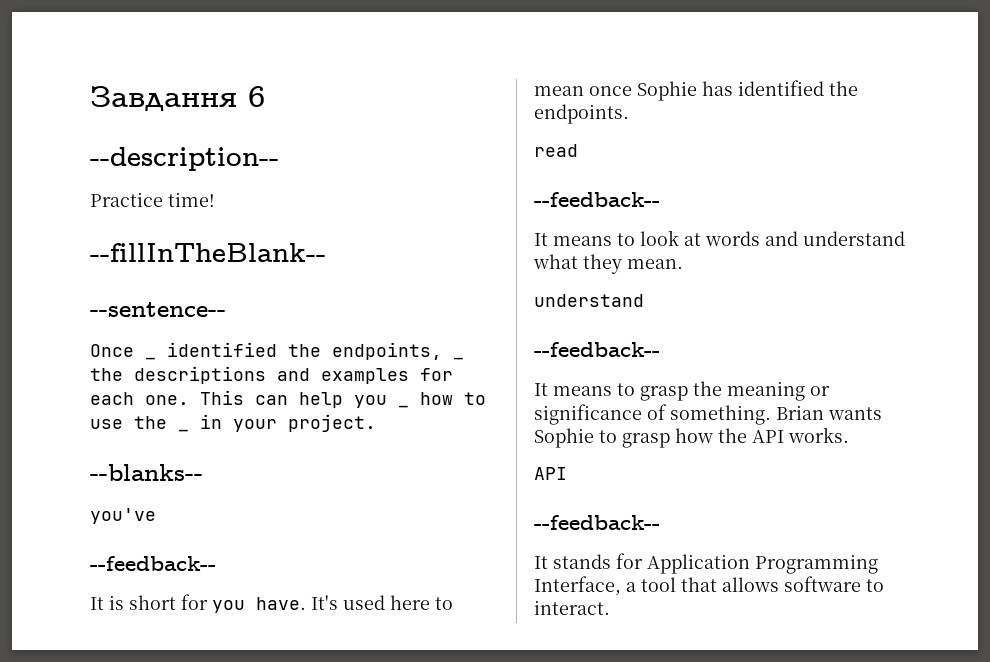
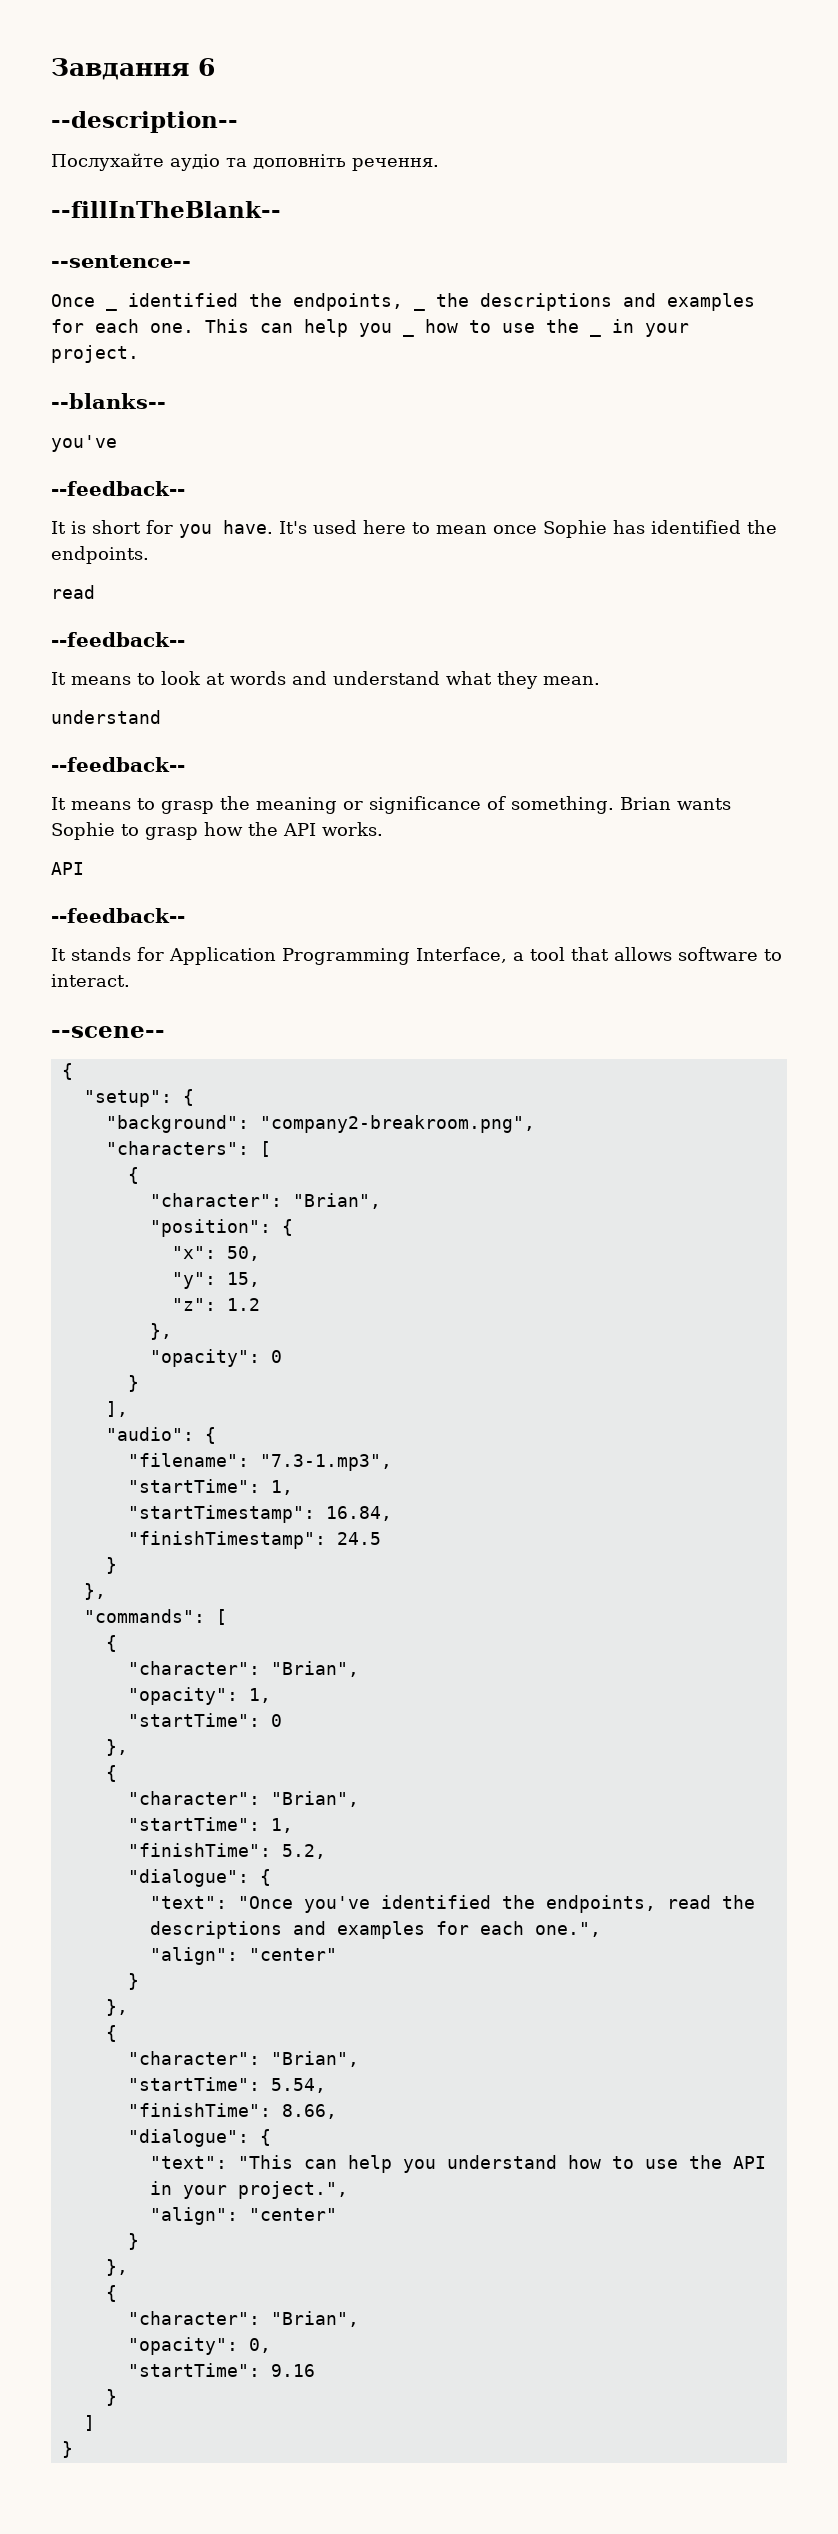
[90,192,215,207] Practice time! -> [51,153,439,171] Послухайте аудіо та доповніть речення.
(610, 607) none -> [51,1026,165,1038] [61,1063,73,1080] [83,1089,194,1107] [105,1115,535,1133] [105,1141,271,1157] [127,1167,139,1184] [149,1193,381,1209] [149,1219,293,1237] [171,1246,260,1261] [171,1272,260,1289] [171,1298,260,1311] [149,1323,172,1340] [149,1349,282,1367] [127,1375,139,1392] [105,1401,128,1417] [105,1427,216,1444] [127,1453,392,1471] [127,1479,293,1495] [127,1505,392,1523] [127,1531,381,1549] [105,1557,117,1574] [83,1583,106,1600] [83,1609,227,1625] [105,1635,117,1652] [127,1661,359,1677] [127,1687,271,1705] [127,1713,282,1727] [105,1739,128,1756] [105,1765,117,1782] [127,1791,359,1807] [127,1817,293,1833] [127,1843,326,1859] [127,1869,271,1887] [149,1895,755,1913] [149,1921,601,1939] [149,1947,337,1965] [127,1973,139,1990] [105,1999,128,2016] [105,2025,117,2042] [127,2051,359,2067] [127,2077,326,2093] [127,2103,337,2119] [127,2129,271,2147] [149,2155,766,2173] [149,2181,348,2199] [149,2207,337,2225] [127,2233,139,2250] [105,2259,128,2276] [105,2285,117,2302] [127,2311,359,2327] [127,2337,271,2355] [127,2363,315,2377] [105,2389,117,2406] [83,2415,95,2431] [61,2441,73,2458] // --scene-- // { // "setup": { // "background": "company2-breakroom.png", // "characters": [ // { // "character": "Brian", // "position": { // "x": 50, // "y": 15, // "z": 1.2 // }, // "opacity": 0 // } // ], // "audio": { // "filename": "7.3-1.mp3", // "startTime": 1, // "startTimestamp": 16.84, // "finishTimestamp": 24.5 // } // }, // "commands": [ // { // "character": "Brian", // "opacity": 1, // "startTime": 0 // }, // { // "character": "Brian", // "startTime": 1, // "finishTime": 5.2, // "dialogue": { // "text": "Once you've identified the endpoints, read the descriptions and examples for each one.", // "align": "center" // } // }, // { // "character": "Brian", // "startTime": 5.54, // "finishTime": 8.66, // "dialogue": { // "text": "This can help you understand how to use the API in your project.", // "align": "center" // } // }, // { // "character": "Brian", // "opacity": 0, // "startTime": 9.16 // } // ] // }

